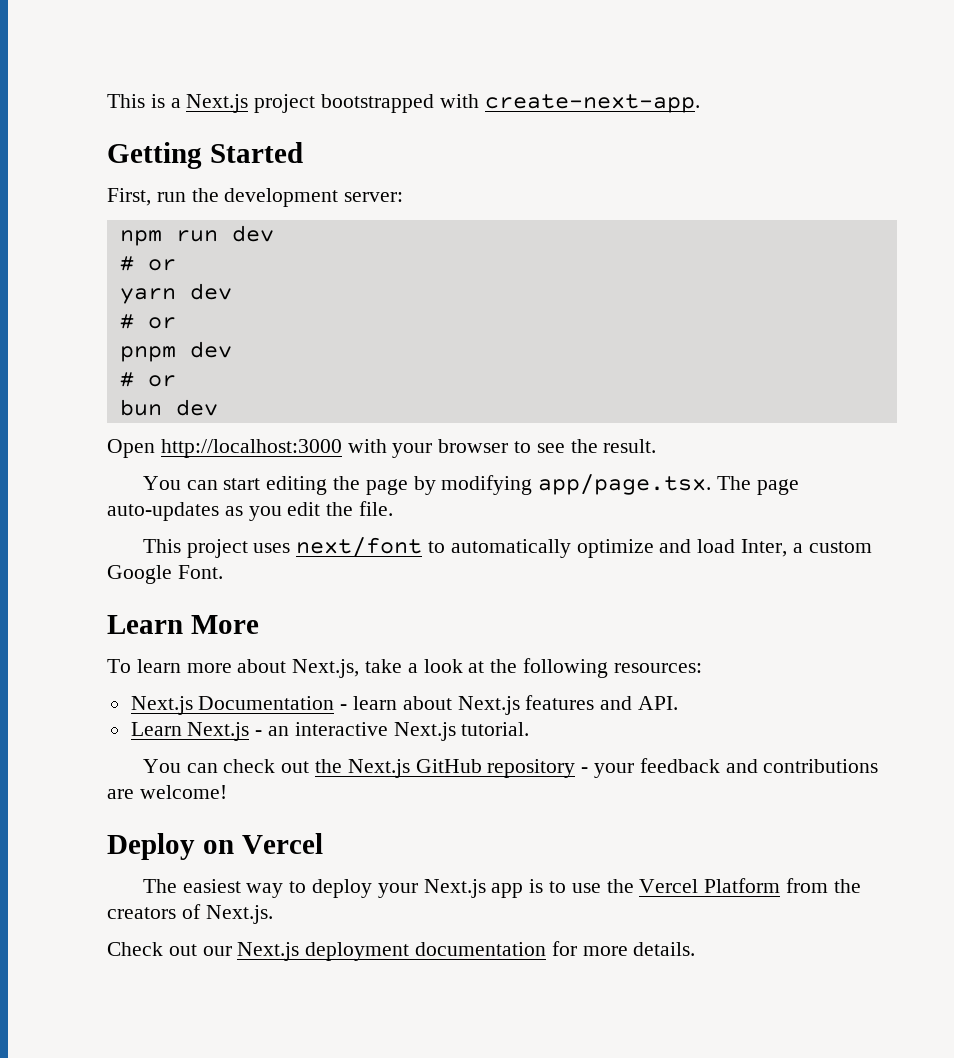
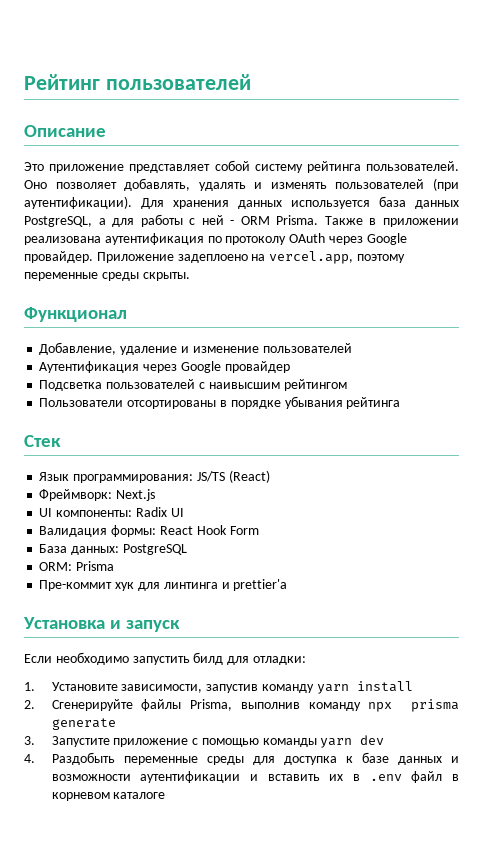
[107,94,700,113] [107,142,303,169] [107,188,404,207] [119,225,274,246] [119,256,176,271] [119,283,232,304] [119,314,176,329] [119,341,232,362] [119,372,176,387] [119,399,218,416] [107,439,657,458] [142,474,799,495] [107,501,394,521] [142,537,872,558] [107,565,223,584] [107,615,259,634] [107,658,702,678] [130,695,679,715] [130,722,530,741] [142,758,879,778] [107,785,227,799] [107,833,323,860] [142,878,861,898] [107,904,273,924] [107,941,696,961] This is a Next.js project bootstrapped with create-next-app. // Getting Started // First, run the development server: // npm run dev // # or // yarn dev // # or // pnpm dev // # or // bun dev // Open http://localhost:3000 with your browser to see the result. // You can start editing the page by modifying app/page.tsx. The page auto-updates as you edit the file. // This project uses next/font to automatically optimize and load Inter, a custom Google Font. // Learn More // To learn more about Next.js, take a look at the following resources: // Next.js Documentation - learn about Next.js features and API. // Learn Next.js - an interactive Next.js tutorial. // You can check out the Next.js GitHub repository - your feedback and contributions are welcome! // Deploy on Vercel // The easiest way to deploy your Next.js app is to use the Vercel Platform from the creators of Next.js. // Check out our Next.js deployment documentation for more details. -> [24,74,251,90] [24,125,106,137] [24,160,459,173] [24,178,459,191] [24,196,459,209] [24,214,460,227] [24,233,407,245] [24,251,405,264] [24,272,190,281] [24,307,127,322] [39,342,352,355] [39,361,290,373] [39,379,347,391] [39,396,401,409] [24,435,61,447] [39,470,270,483] [39,489,156,501] [39,507,184,517] [39,525,259,537] [39,544,187,555] [39,561,115,571] [39,579,288,591] [23,617,181,632] [24,652,306,665] [24,681,413,694] [24,699,459,712] [51,718,116,730] [24,735,385,748] [24,752,459,765] [51,771,459,783] [51,792,166,801] Рейтинг пользователей // Описание // Это приложение представляет собой систему рейтинга пользователей. Оно позволяет добавлять, удалять и изменять пользователей (при аутентификации). Для хранения данных используется база данных PostgreSQL, а для работы с ней - ORM Prisma. Также в приложении реализована аутентификация по протоколу OAuth через Google провайдер. Приложение задеплоено на vercel.app, поэтому переменные среды скрыты. // Функционал // Добавление, удаление и изменение пользователей // Аутентификация через Google провайдер // Подсветка пользователей с наивысшим рейтингом // Пользователи отсортированы в порядке убывания рейтинга // Стек // Язык программирования: JS/TS (React) // Фреймворк: Next.js // UI компоненты: Radix UI // Валидация формы: React Hook Form // База данных: PostgreSQL // ORM: Prisma // Пре-коммит хук для линтинга и prettier'а // Установка и запуск // Если необходимо запустить билд для отладки: // 1. Установите зависимости, запустив команду yarn install // 2. Сгенерируйте файлы Prisma, выполнив команду npx prisma generate // 3. Запустите приложение с помощью команды yarn dev // 4. Раздобыть переменные среды для доступка к базе данных и возможности аутентификации и вставить их в .env файл в корневом каталоге

